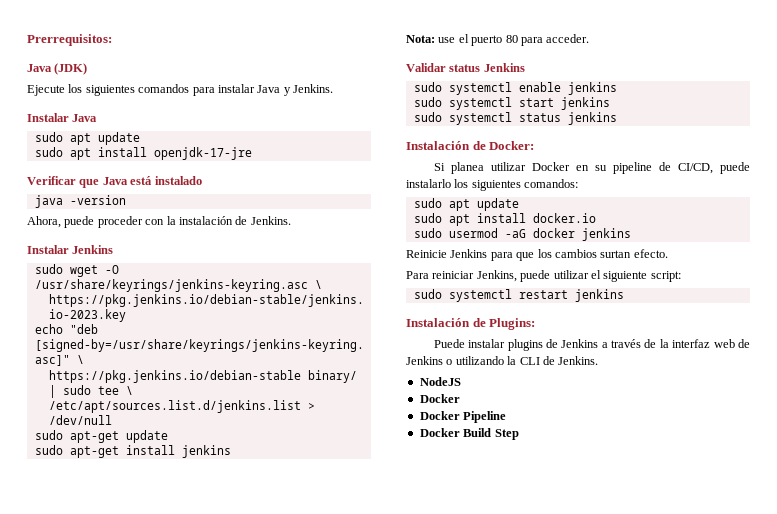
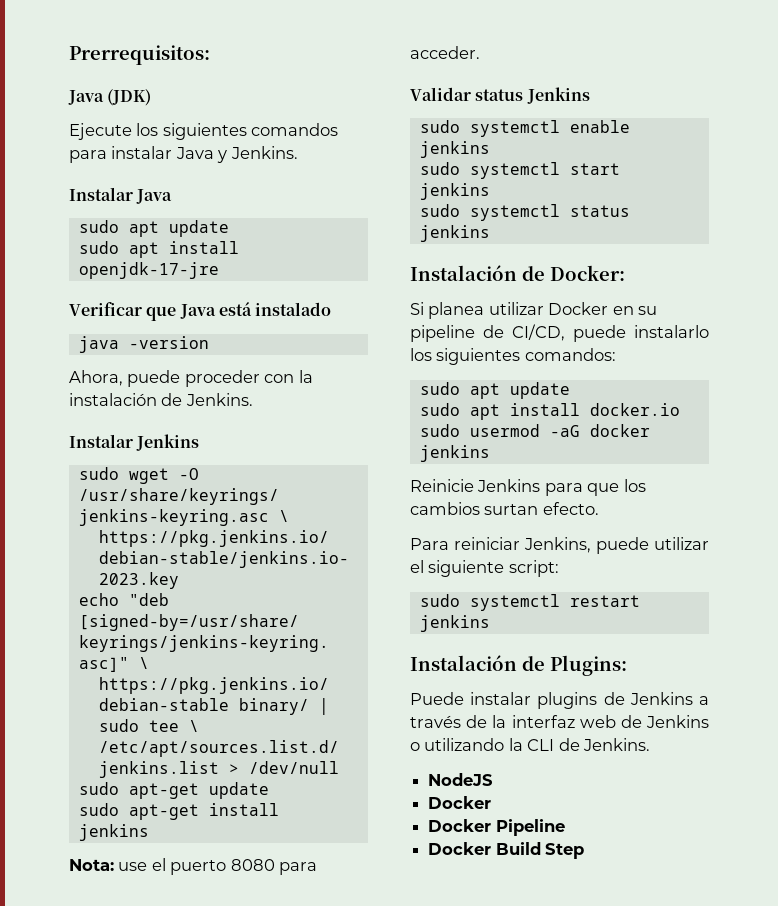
[505,35,518,43] 80 -> [230,859,275,871] 8080

